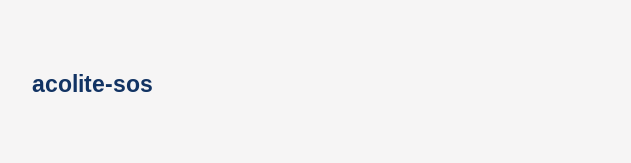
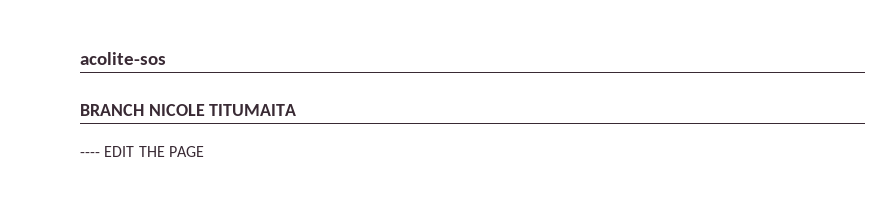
(153, 83) none -> [80,104,297,116] [80,146,204,157] // BRANCH NICOLE TITUMAITA // ---- EDIT THE PAGE

